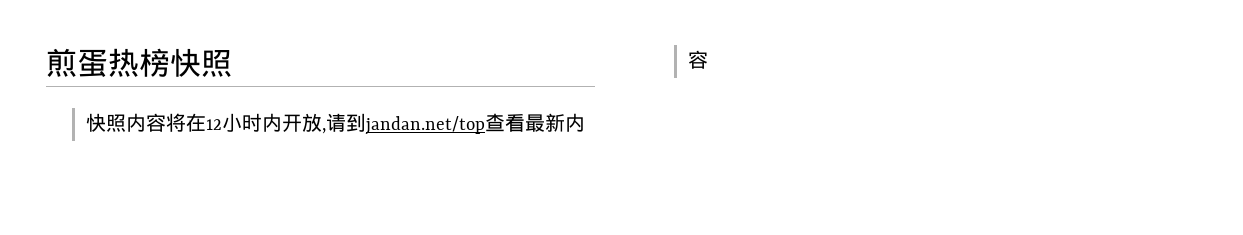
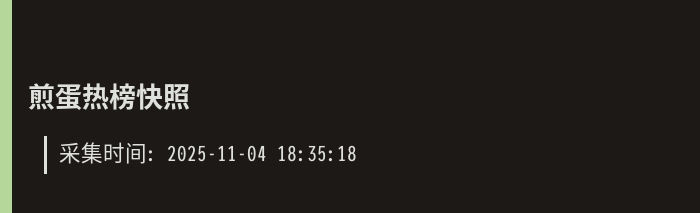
[85,113,585,135] [687,50,708,69] 快照内容将在12小时内开放,请到jandan.net/top查看最新内容 -> [58,142,357,164] 采集时间: 2025-11-04 18:35:18

